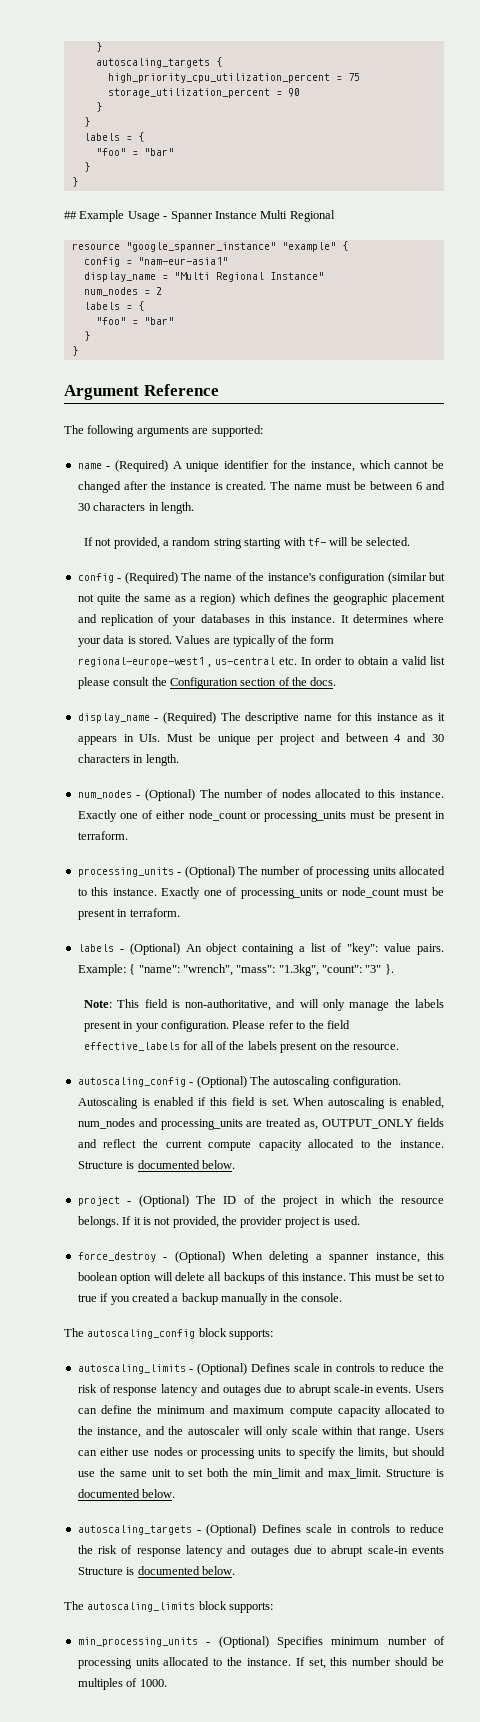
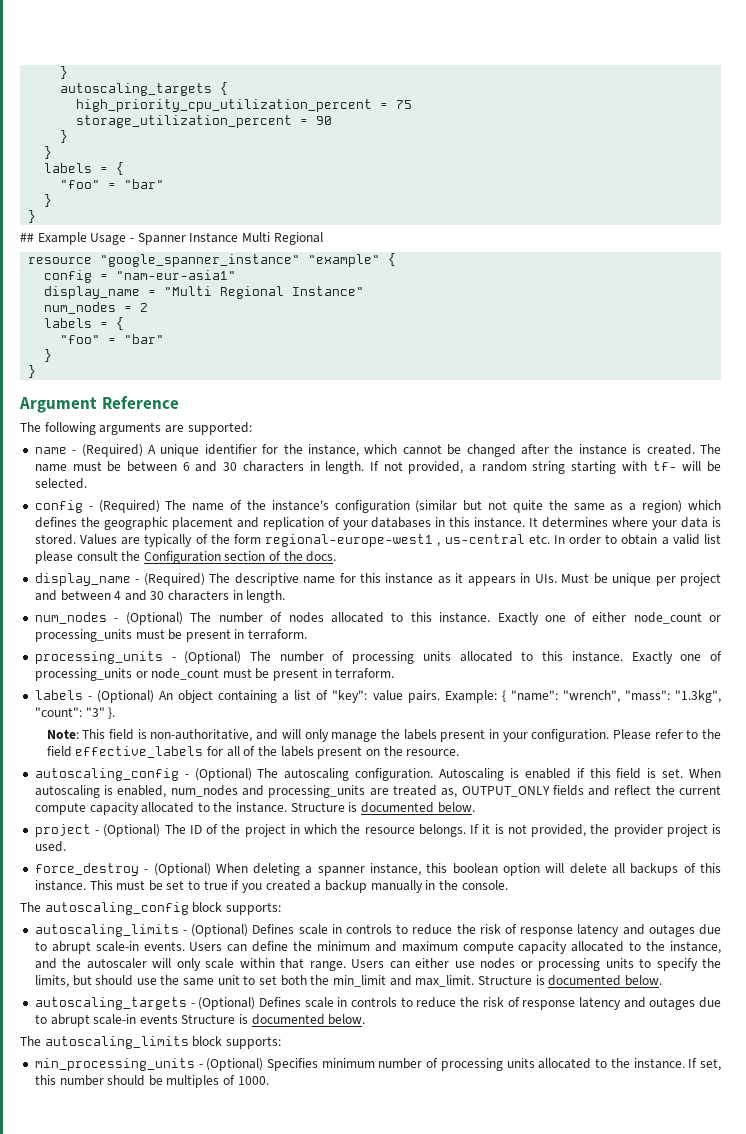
(194, 508) // -> (365, 467) none

